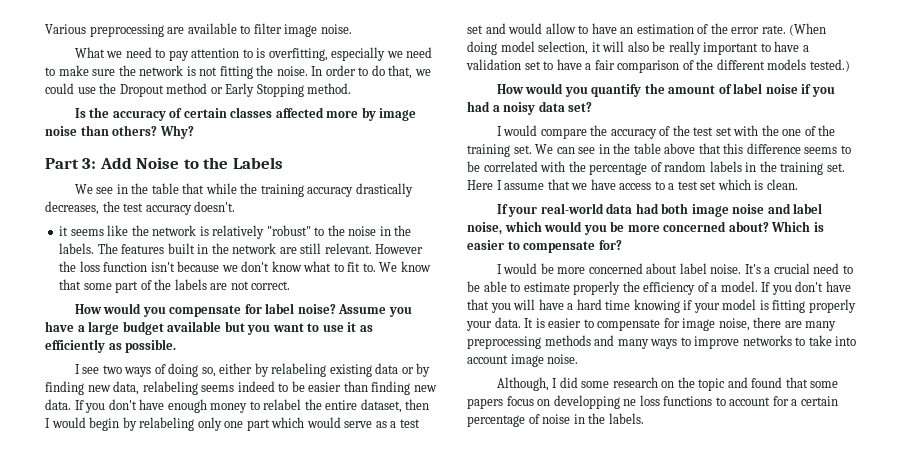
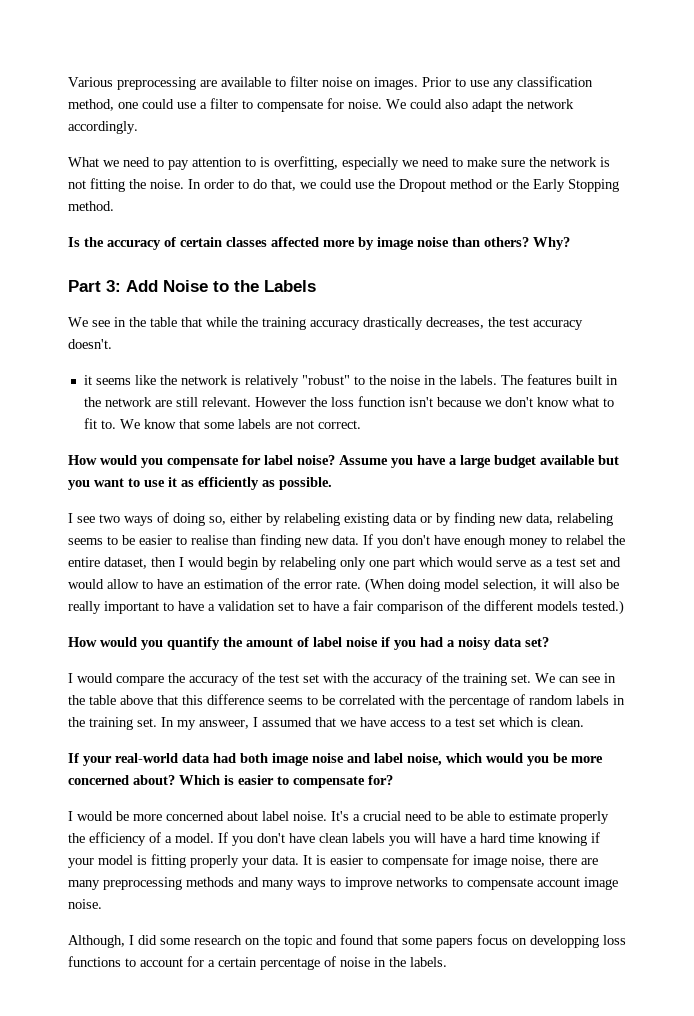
[284,24,352,37] image noise. -> [322,76,593,90] [68,98,574,112] [68,121,138,134] noise on images. Prior to use any classification method, one could use a filter to compensate for noise. We could also adapt the network accordingly.
(223, 90) none -> [512,179,529,189] the
[115,279,172,293] part of the -> (234, 425) none
[237,381,275,392] indeed -> (103, 541) none
(342, 387) none -> [176,535,228,545] to realise
[782,129,802,136] one -> [373,676,423,686] accuracy
[467,180,545,190] Here I assume -> [161,717,312,730] In my answeer, I assumed
[467,299,489,310] that -> [319,833,385,843] clean labels
[808,335,857,346] take into -> [467,878,533,890] compensate
[623,399,637,406] ne -> (599, 941) none

